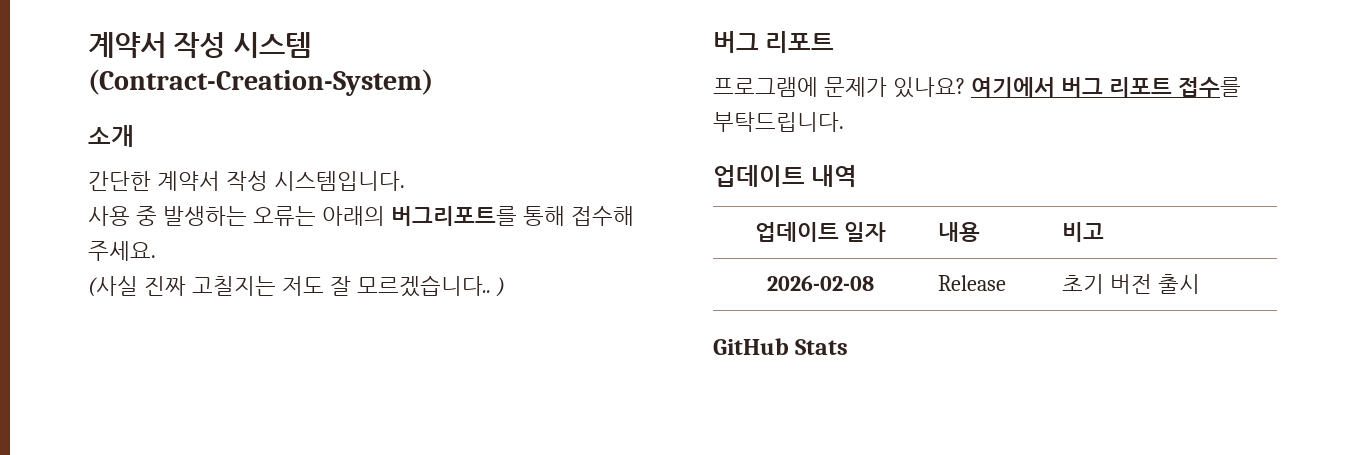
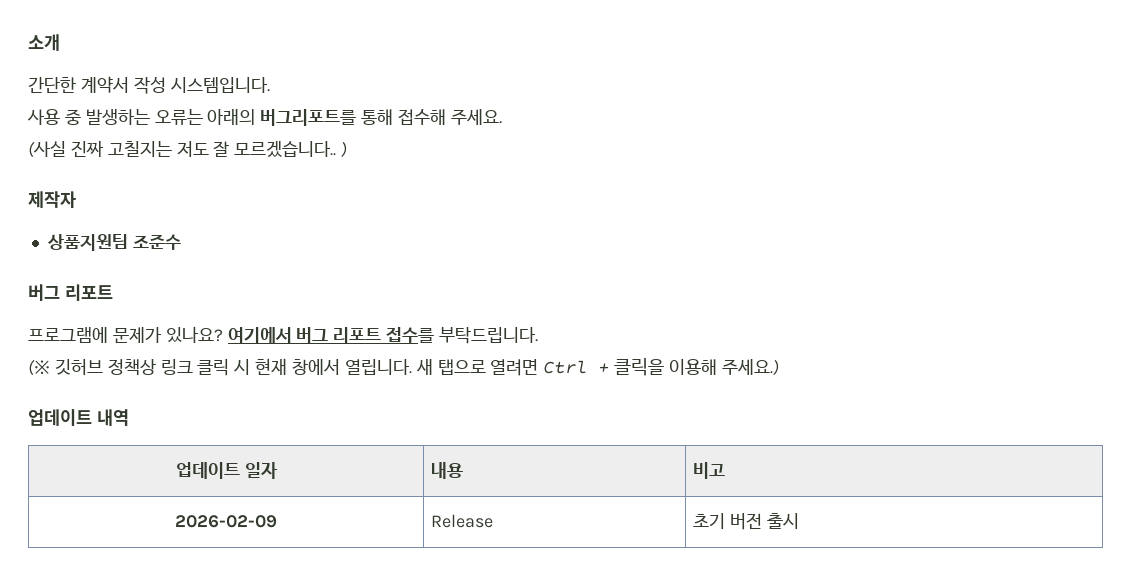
[88,32,311,58] [88,69,433,96] 계약서 작성 시스템 (Contract-Creation-System) // -> (28, 42) none
(505, 287) none -> [28,191,76,208] [46,234,181,251] // 제작자 // 상품지원팀 조준수
(844, 122) none -> [28,358,780,376] // (※ 깃허브 정책상 링크 클릭 시 현재 창에서 열립니다. 새 탭으로 열려면 Ctrl + 클릭을 이용해 주세요.)
[767,275,874,291] 2026-02-08 -> [175,515,277,528] 2026-02-09
[713,338,849,355] // GitHub Stats -> (799, 521) none

